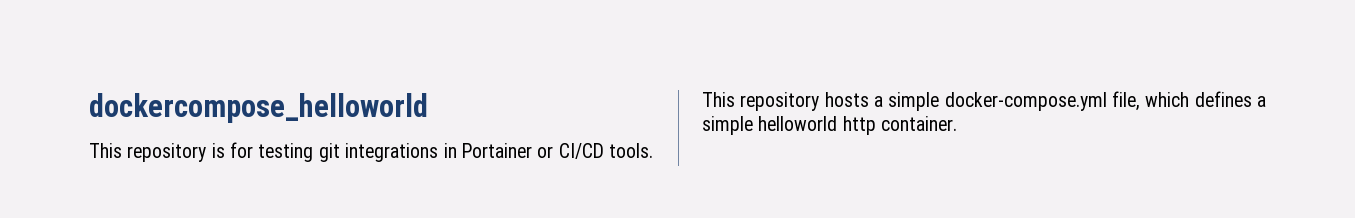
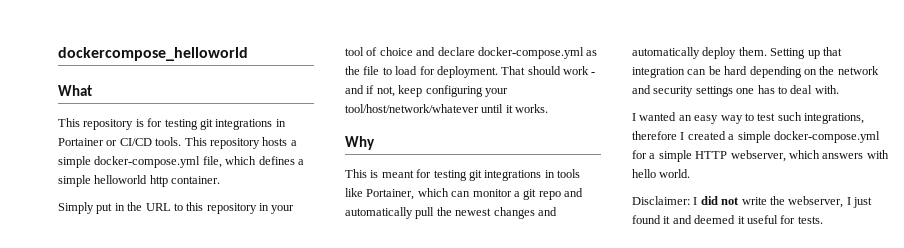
(428, 108) none -> [58,85,92,96] // What
(957, 123) none -> [58,202,295,214] [345,47,598,59] [345,66,596,78] [345,85,508,97] [345,104,549,113] [345,136,375,150] [345,169,580,181] [345,188,583,200] [345,207,557,219] [632,47,842,59] [632,66,879,78] [632,85,839,97] [632,112,864,124] [632,131,880,143] [632,150,889,162] [632,169,691,178] [632,196,872,208] [632,215,823,224] // Simply put in the URL to this repository in your tool of choice and declare docker-compose.yml as the file to load for deployment. That should work - and if not, keep configuring your tool/host/network/whatever until it works. // Why // This is meant for testing git integrations in tools like Portainer, which can monitor a git repo and automatically pull the newest changes and automatically deploy them. Setting up that integration can be hard depending on the network and security settings one has to deal with. // I wanted an easy way to test such integrations, therefore I created a simple docker-compose.yml for a simple HTTP webserver, which answers with hello world. // Disclaimer: I did not write the webserver, I just found it and deemed it useful for tests.

